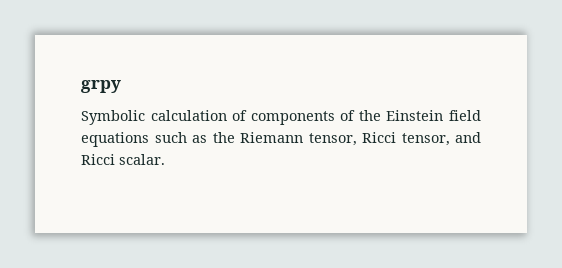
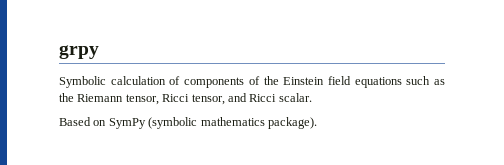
(165, 159) none -> [59,117,317,129] // Based on SymPy (symbolic mathematics package).

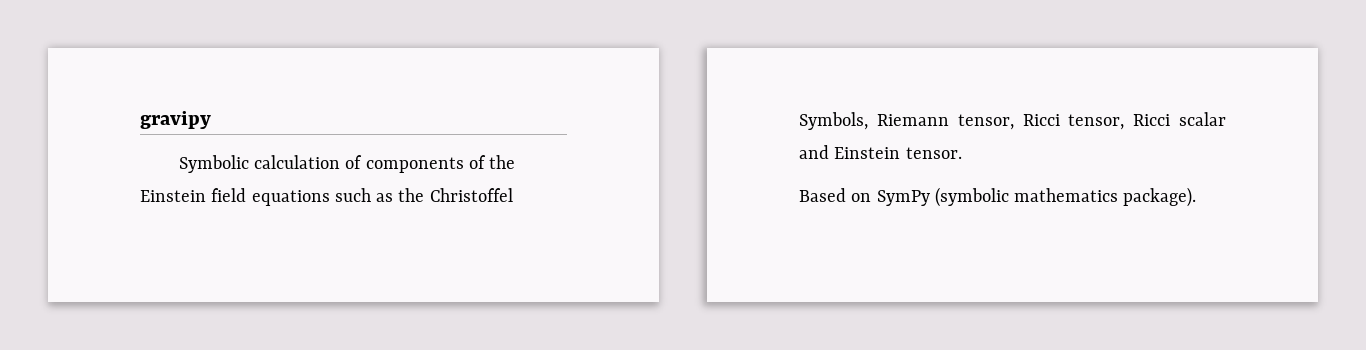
[59,45,99,59] grpy -> [140,111,211,129] gravipy
(74, 97) none -> [429,188,513,202] [799,112,868,130] Christoffel Symbols,
[227,93,312,102] and Ricci scalar. -> [1133,112,1226,126] [799,145,962,159] Ricci scalar and Einstein tensor.

